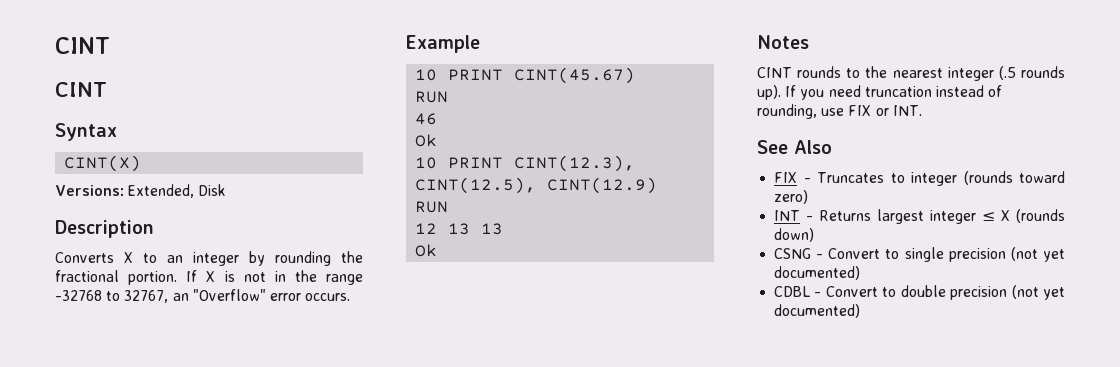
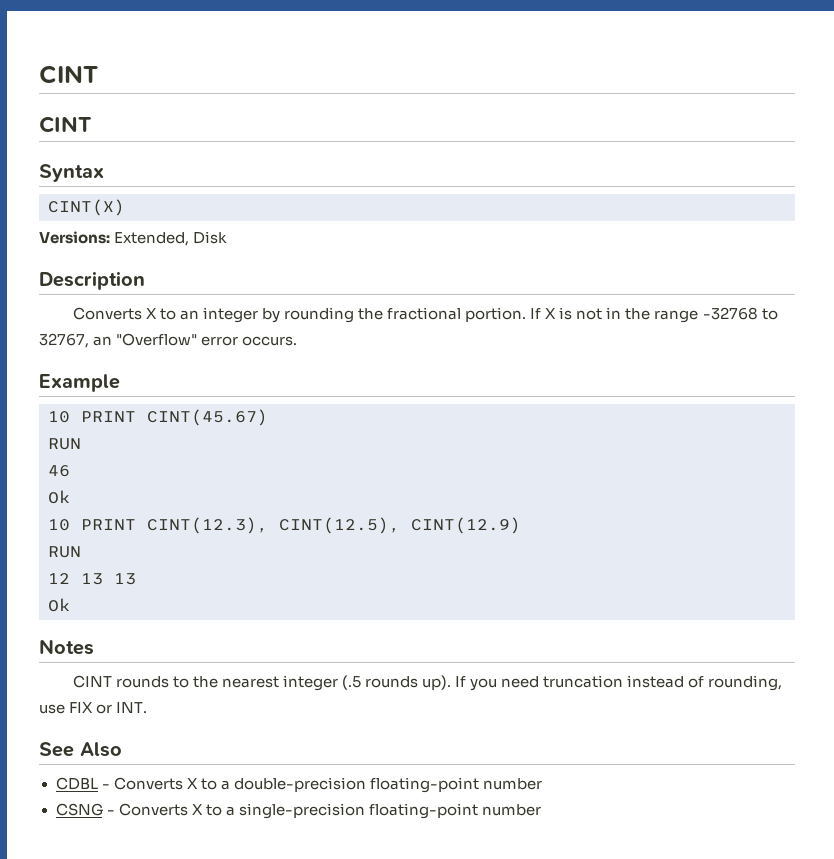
[774,171,1065,186] [774,190,809,204] [774,209,1065,224] [774,228,815,242] [774,247,1065,262] [774,266,861,280] [774,285,1065,300] [774,304,861,318] FIX - Truncates to integer (rounds toward zero) // INT - Returns largest integer ≤ X (rounds down) // CSNG - Convert to single precision (not yet documented) // CDBL - Convert to double precision (not yet documented) -> [55,777,542,793] [55,803,541,819] CDBL - Converts X to a double-precision floating-point number // CSNG - Converts X to a single-precision floating-point number

